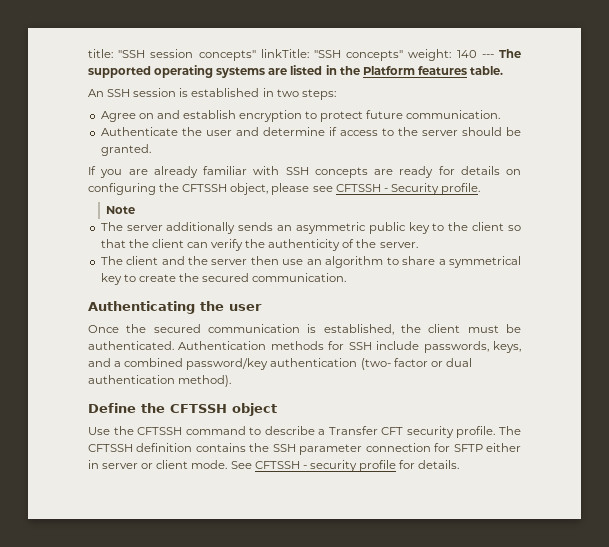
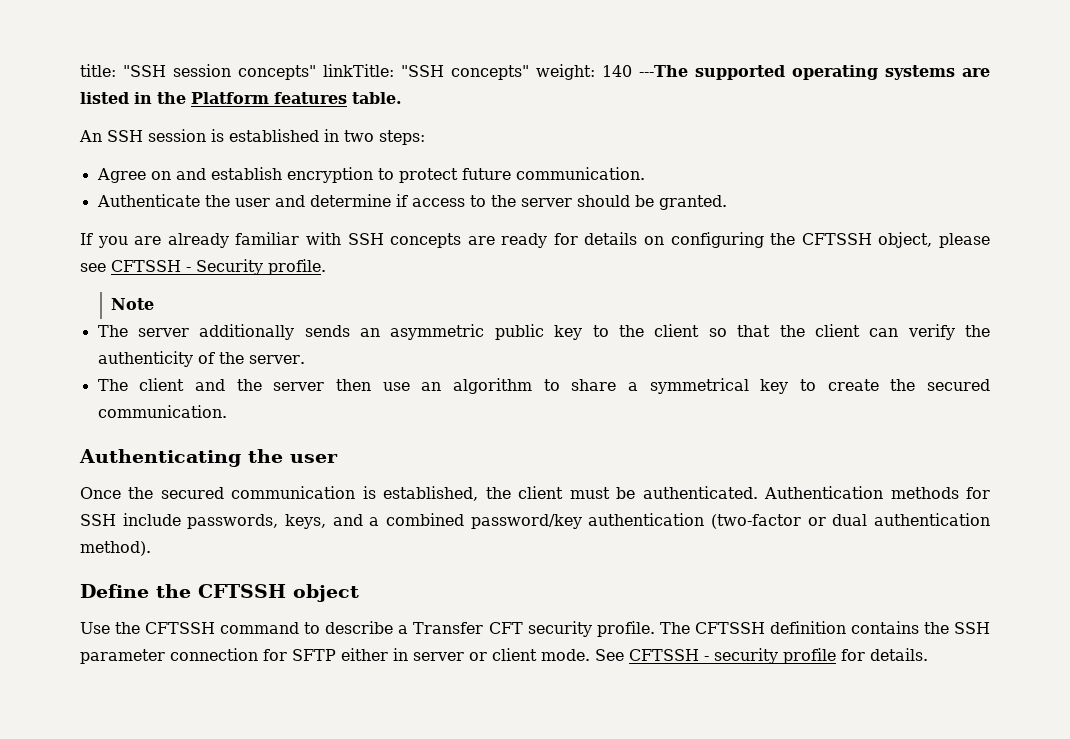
[481,49,521,58] --- The -> [639,65,688,77] ---The
[360,358,428,370] (two- factor -> [711,514,801,529] (two-factor

